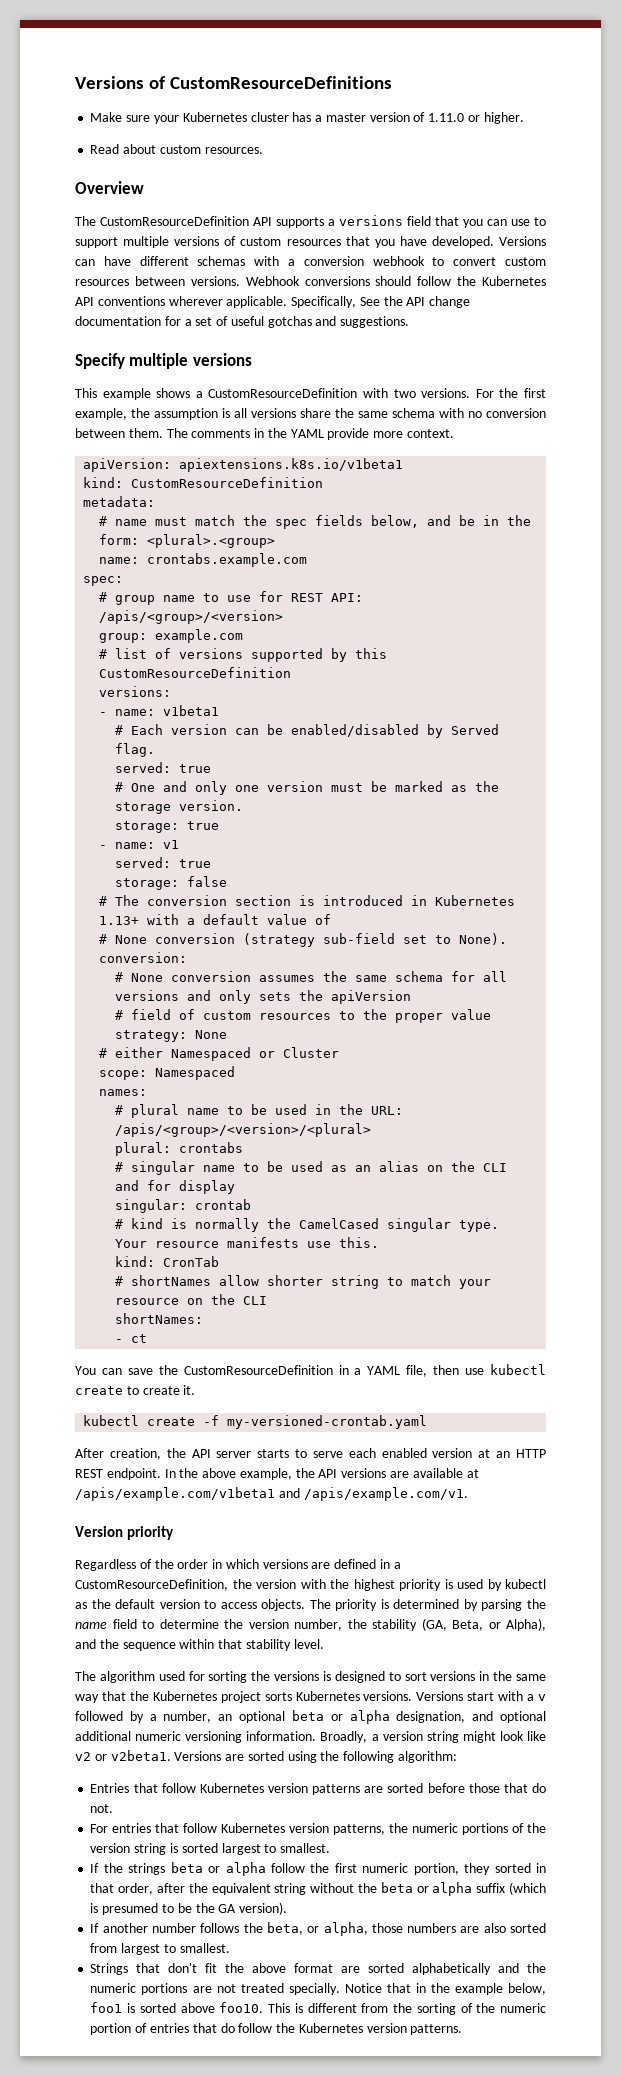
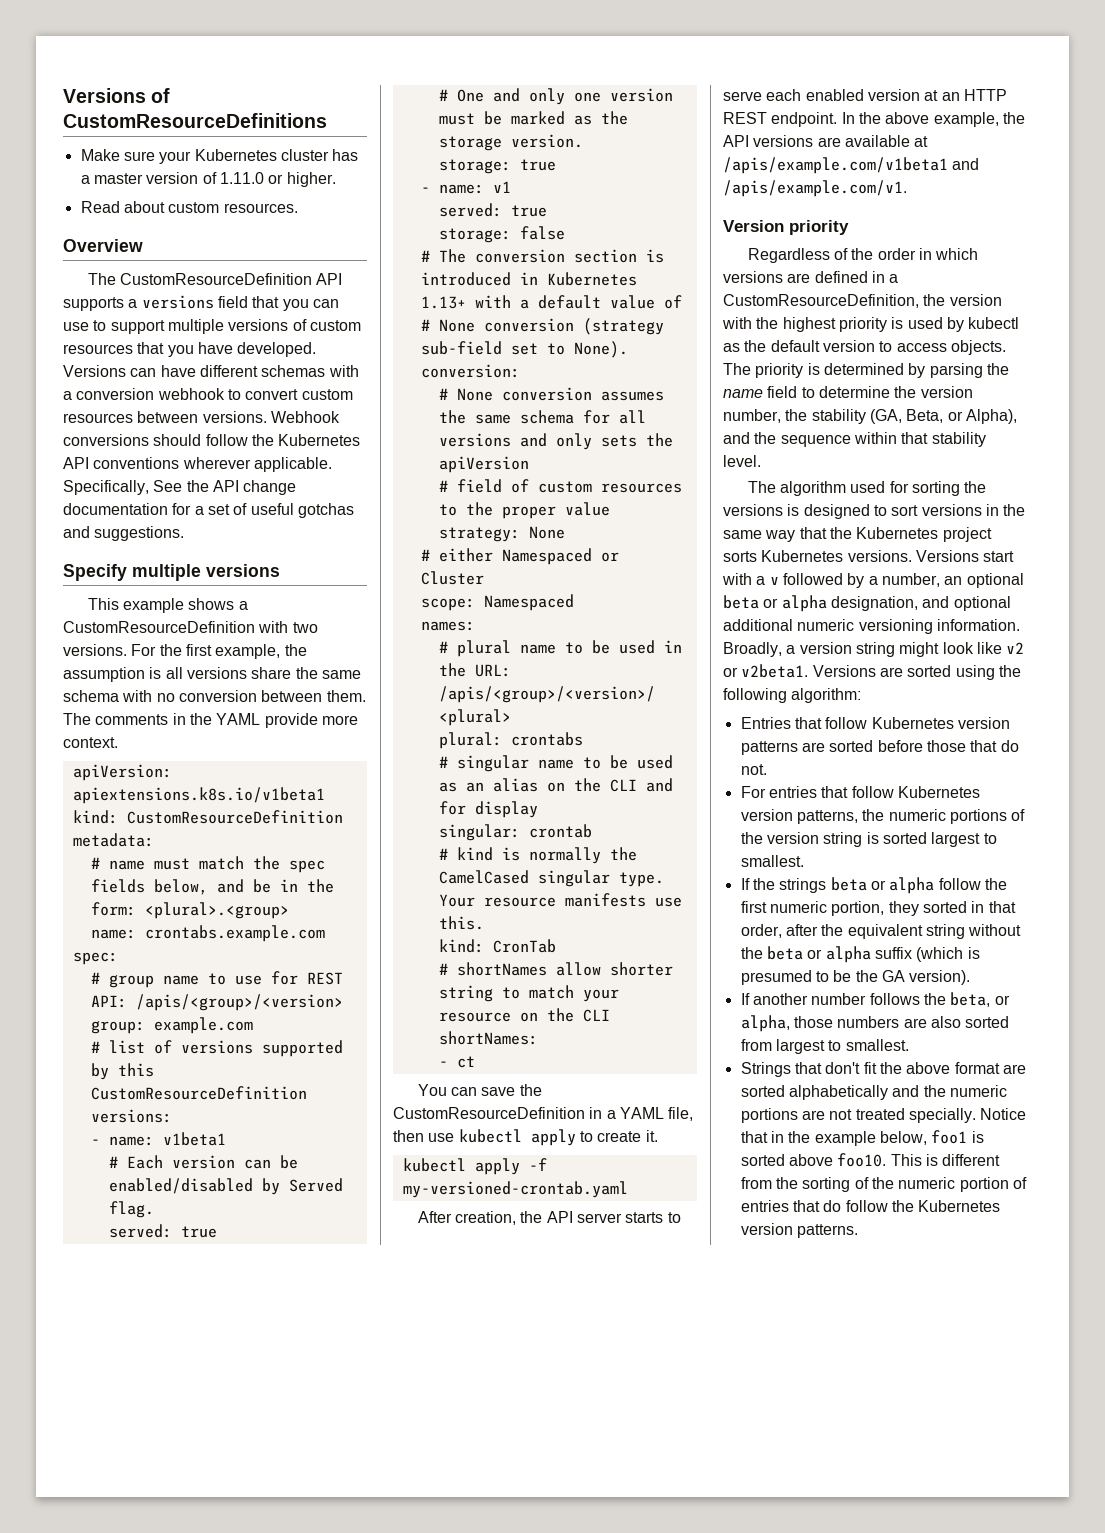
[75,1386,123,1395] create -> [530,1129,576,1146] apply
[147,1417,196,1426] create -> [474,1158,520,1175] apply

